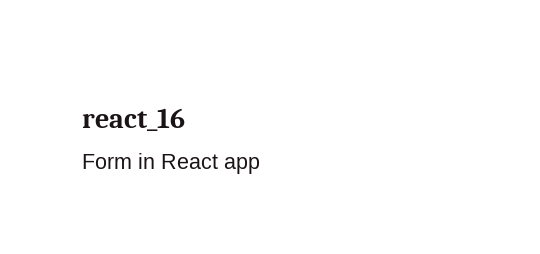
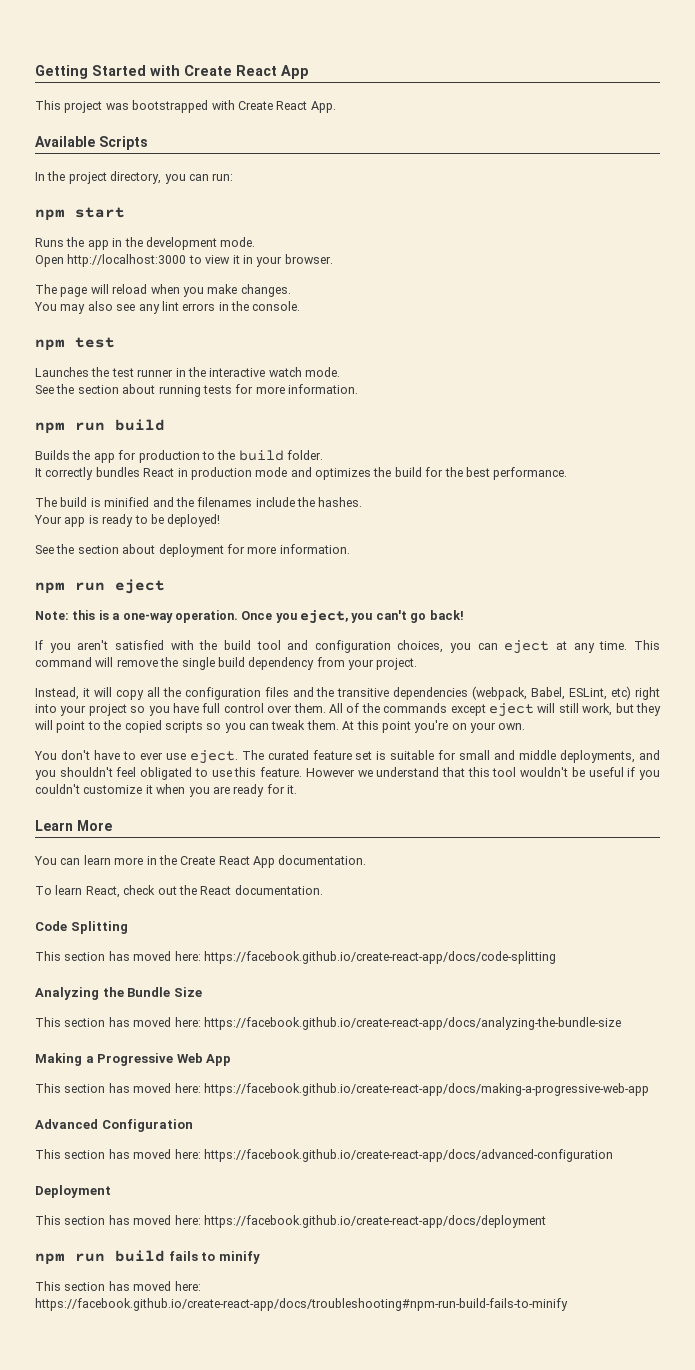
[82,108,185,131] [82,153,260,174] react_16 // Form in React app -> [35,65,309,79] [35,100,336,113] [35,136,148,150] [35,171,234,184] [35,207,125,221] [35,237,256,250] [35,254,333,267] [35,284,291,297] [34,301,301,314] [35,337,115,351] [35,367,340,377] [35,384,358,397] [35,419,165,434] [35,450,323,463] [35,467,568,480] [35,497,363,507] [34,514,221,527] [35,544,350,557] [35,579,165,594] [35,610,464,624] [35,640,660,654] [35,657,418,670] [35,686,660,700] [35,703,661,717] [35,720,526,733] [34,750,661,764] [35,767,660,780] [35,784,297,797] [35,820,112,831] [34,855,367,868] [35,885,323,898] [35,921,128,934] [35,951,556,964] [35,987,202,1000] [35,1017,621,1030] [35,1053,232,1066] [35,1083,649,1096] [35,1119,193,1132] [35,1149,613,1162] [35,1185,111,1198] [35,1215,546,1228] [35,1250,260,1265] [35,1281,201,1291] [35,1298,568,1311] Getting Started with Create React App // This project was bootstrapped with Create React App. // Available Scripts // In the project directory, you can run: // npm start // Runs the app in the development mode. // Open http://localhost:3000 to view it in your browser. // The page will reload when you make changes. // You may also see any lint errors in the console. // npm test // Launches the test runner in the interactive watch mode. // See the section about running tests for more information. // npm run build // Builds the app for production to the build folder. // It correctly bundles React in production mode and optimizes the build for the best performance. // The build is minified and the filenames include the hashes. // Your app is ready to be deployed! // See the section about deployment for more information. // npm run eject // Note: this is a one-way operation. Once you eject, you can't go back! // If you aren't satisfied with the build tool and configuration choices, you can eject at any time. This command will remove the single build dependency from your project. // Instead, it will copy all the configuration files and the transitive dependencies (webpack, Babel, ESLint, etc) right into your project so you have full control over them. All of the commands except eject will still work, but they will point to the copied scripts so you can tweak them. At this point you're on your own. // You don't have to ever use eject. The curated feature set is suitable for small and middle deployments, and you shouldn't feel obligated to use this feature. However we understand that this tool wouldn't be useful if you couldn't customize it when you are ready for it. // Learn More // You can learn more in the Create React App documentation. // To learn React, check out the React documentation. // Code Splitting // This section has moved here: https://facebook.github.io/create-react-app/docs/code-splitting // Analyzing the Bundle Size // This section has moved here: https://facebook.github.io/create-react-app/docs/analyzing-the-bundle-size // Making a Progressive Web App // This section has moved here: https://facebook.github.io/create-react-app/docs/making-a-progressive-web-app // Advanced Configuration // This section has moved here: https://facebook.github.io/create-react-app/docs/advanced-configuration // Deployment // This section has moved here: https://facebook.github.io/create-react-app/docs/deployment // npm run build fails to minify // This section has moved here: https://facebook.github.io/create-react-app/docs/troubleshooting#npm-run-build-fails-to-minify

